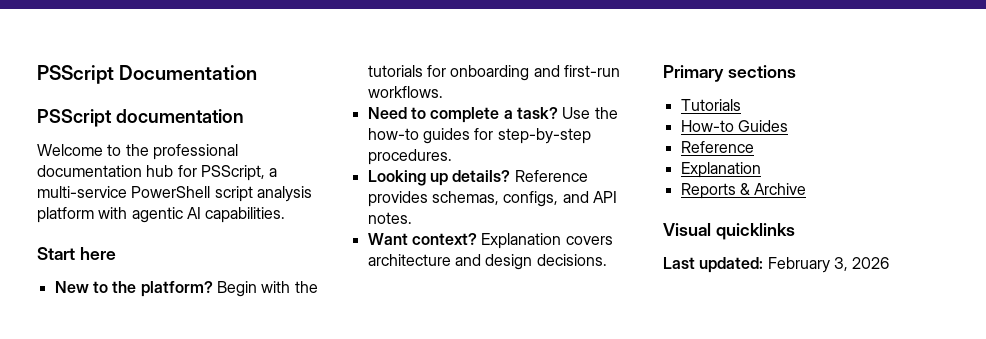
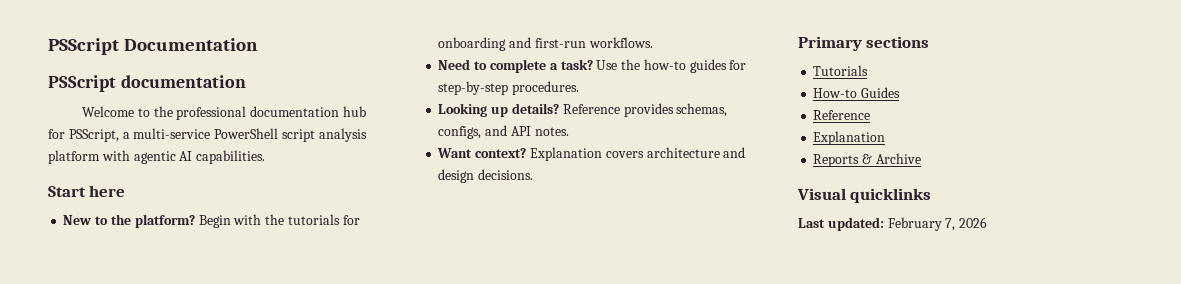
[833,257,848,271] 3, -> [945,218,956,231] 7,

